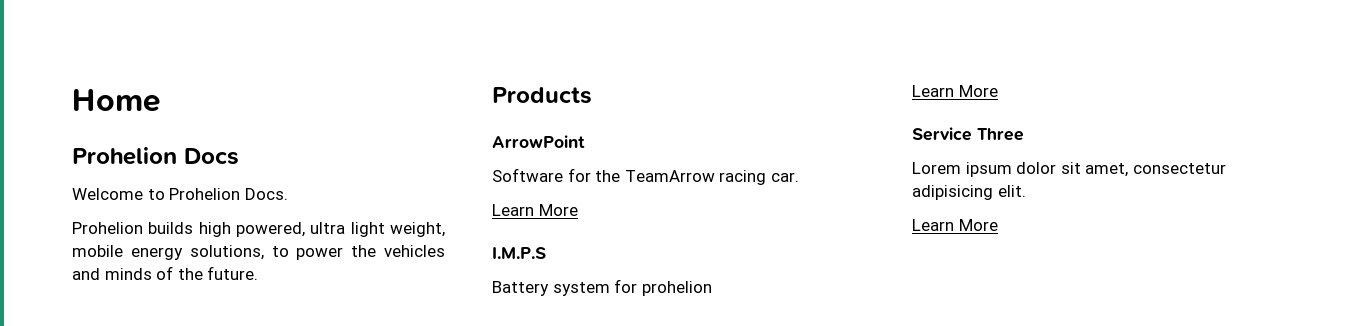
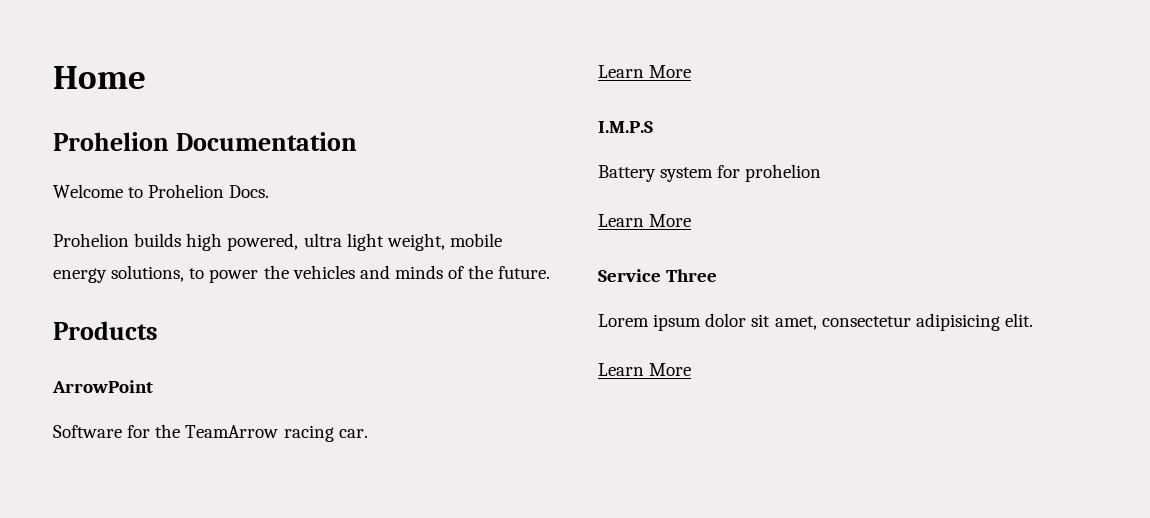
[184,148,239,165] Docs -> [175,132,357,151] Documentation

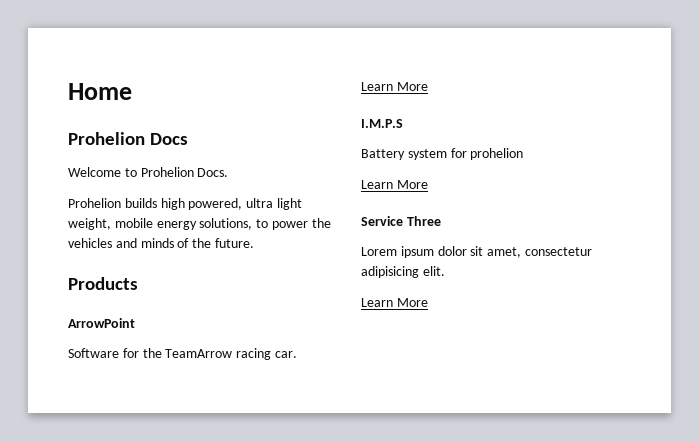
[175,132,357,151] Documentation -> [150,133,189,145] Docs

